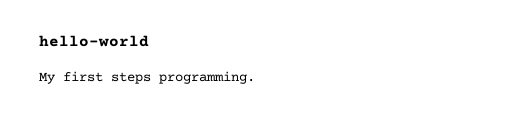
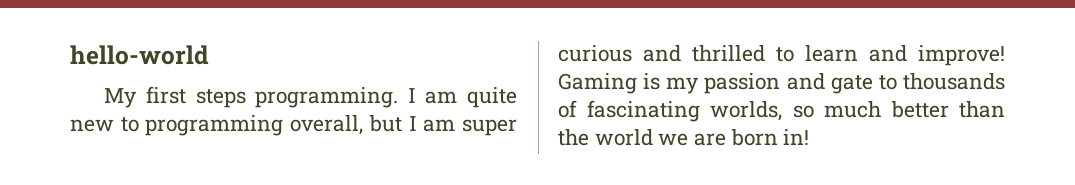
(255, 77) none -> [407,87,517,108] [70,115,517,136] [558,45,1005,66] [558,73,1005,94] [558,100,1005,122] [558,129,810,146] I am quite new to programming overall, but I am super curious and thrilled to learn and improve! Gaming is my passion and gate to thousands of fascinating worlds, so much better than the world we are born in!

